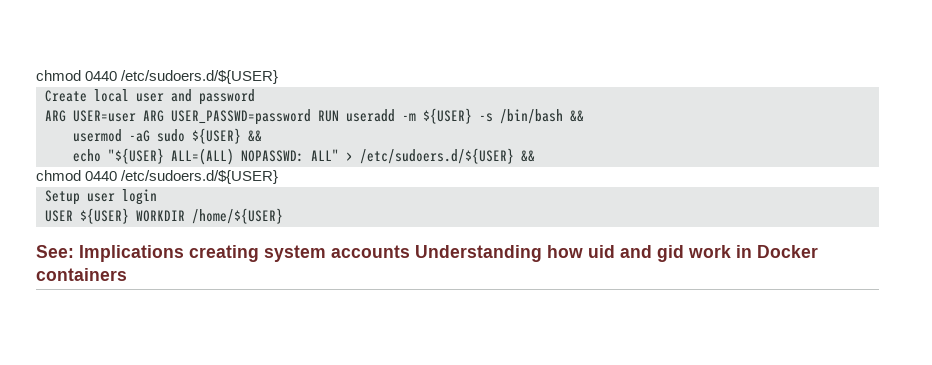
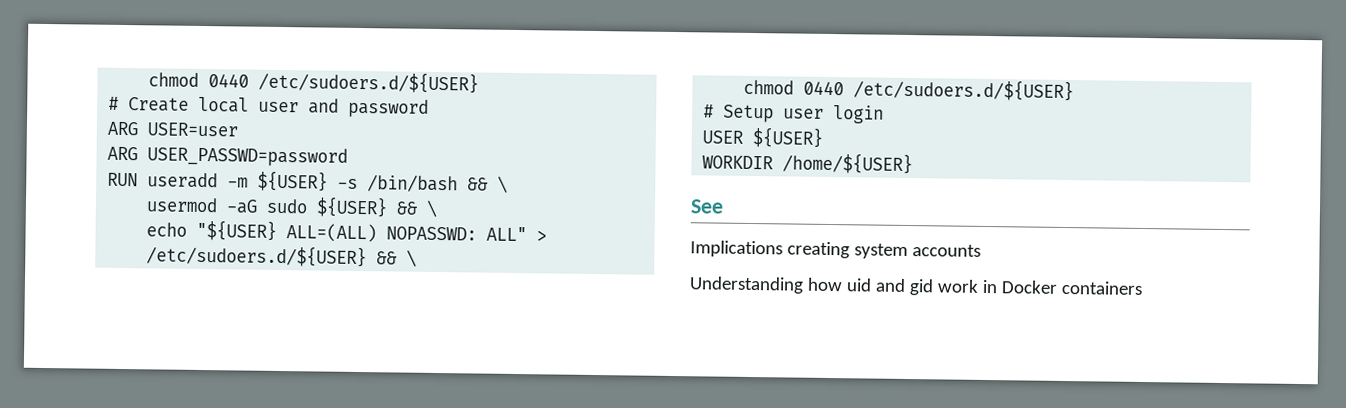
[36,70,279,84] chmod 0440 /etc/sudoers.d/${USER} // -> [148,70,480,94] [108,96,120,110] chmod 0440 /etc/sudoers.d/${USER} // #
(136, 116) none -> (239, 129) //
(311, 117) none -> (349, 156) //
(584, 116) none -> [497,175,509,193] \
(262, 136) none -> [426,199,439,218] \
[36,170,279,184] // chmod 0440 /etc/sudoers.d/${USER} // -> [406,249,418,267] [743,78,1075,102] [703,104,715,118] \ // chmod 0440 /etc/sudoers.d/${USER} // #
(129, 216) none -> (824, 137) //
[36,245,74,258] See: -> [690,199,724,214] See //
(410, 251) none -> (981, 250) //

